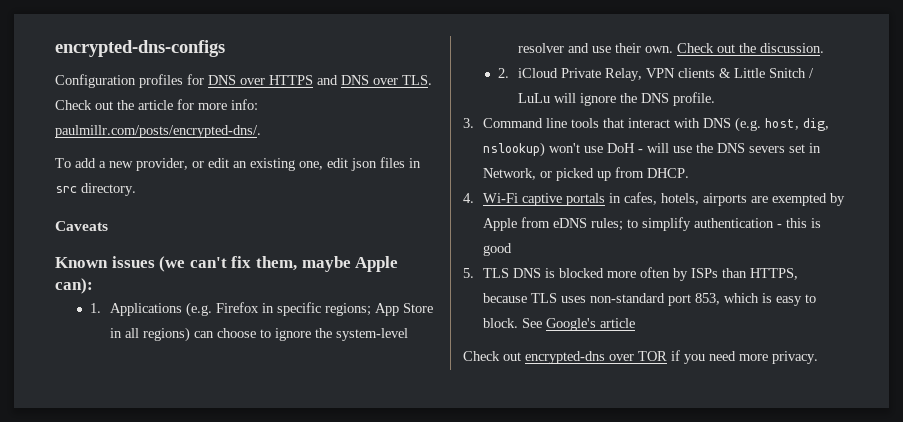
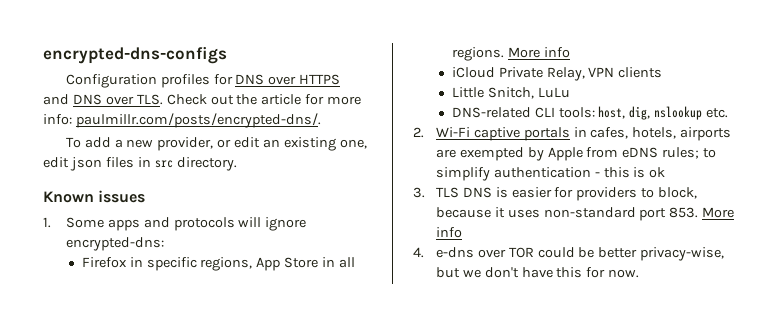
[55,221,108,231] // Caveats -> (237, 164) none
[159,256,399,272] [55,278,93,294] [90,302,213,317] (we can't fix them, maybe Apple can): // 1. Applications (e.g. -> [43,217,307,231] [65,237,164,251] // 1. Some apps and protocols will ignore encrypted-dns: //
[325,303,372,316] regions; -> [200,257,253,271] regions,
[143,327,409,342] [518,43,825,53] [498,68,510,78] regions) can choose to ignore the system-level resolver and use their own. Check out the discussion. // 2. -> [451,47,570,61] regions. More info //
[719,68,815,78] [518,92,716,106] [463,117,829,132] [482,142,821,157] [482,167,689,181] [463,193,474,203] & Little Snitch / LuLu will ignore the DNS profile. // 3. Command line tools that interact with DNS (e.g. host, dig, nslookup) won't use DoH - will use the DNS severs set in Network, or picked up from DHCP. // 4. -> [451,87,570,99] [451,106,729,120] [413,127,424,138] // Little Snitch, LuLu // DNS-related CLI tools: host, dig, nslookup etc. // 2.
[482,243,512,256] [463,268,474,278] good // 5. -> [649,167,666,178] [413,187,425,198] ok // 3.
[558,267,798,281] [482,293,816,306] [482,318,635,331] [463,350,818,364] blocked more often by ISPs than HTTPS, because TLS uses non-standard port 853, which is easy to block. See Google's article // Check out encrypted-dns over TOR if you need more privacy. -> [511,187,698,201] [435,207,735,221] [435,227,462,238] [413,247,725,261] [435,267,640,278] easier for providers to block, because it uses non-standard port 853. More info // 4. e-dns over TOR could be better privacy-wise, but we don't have this for now.

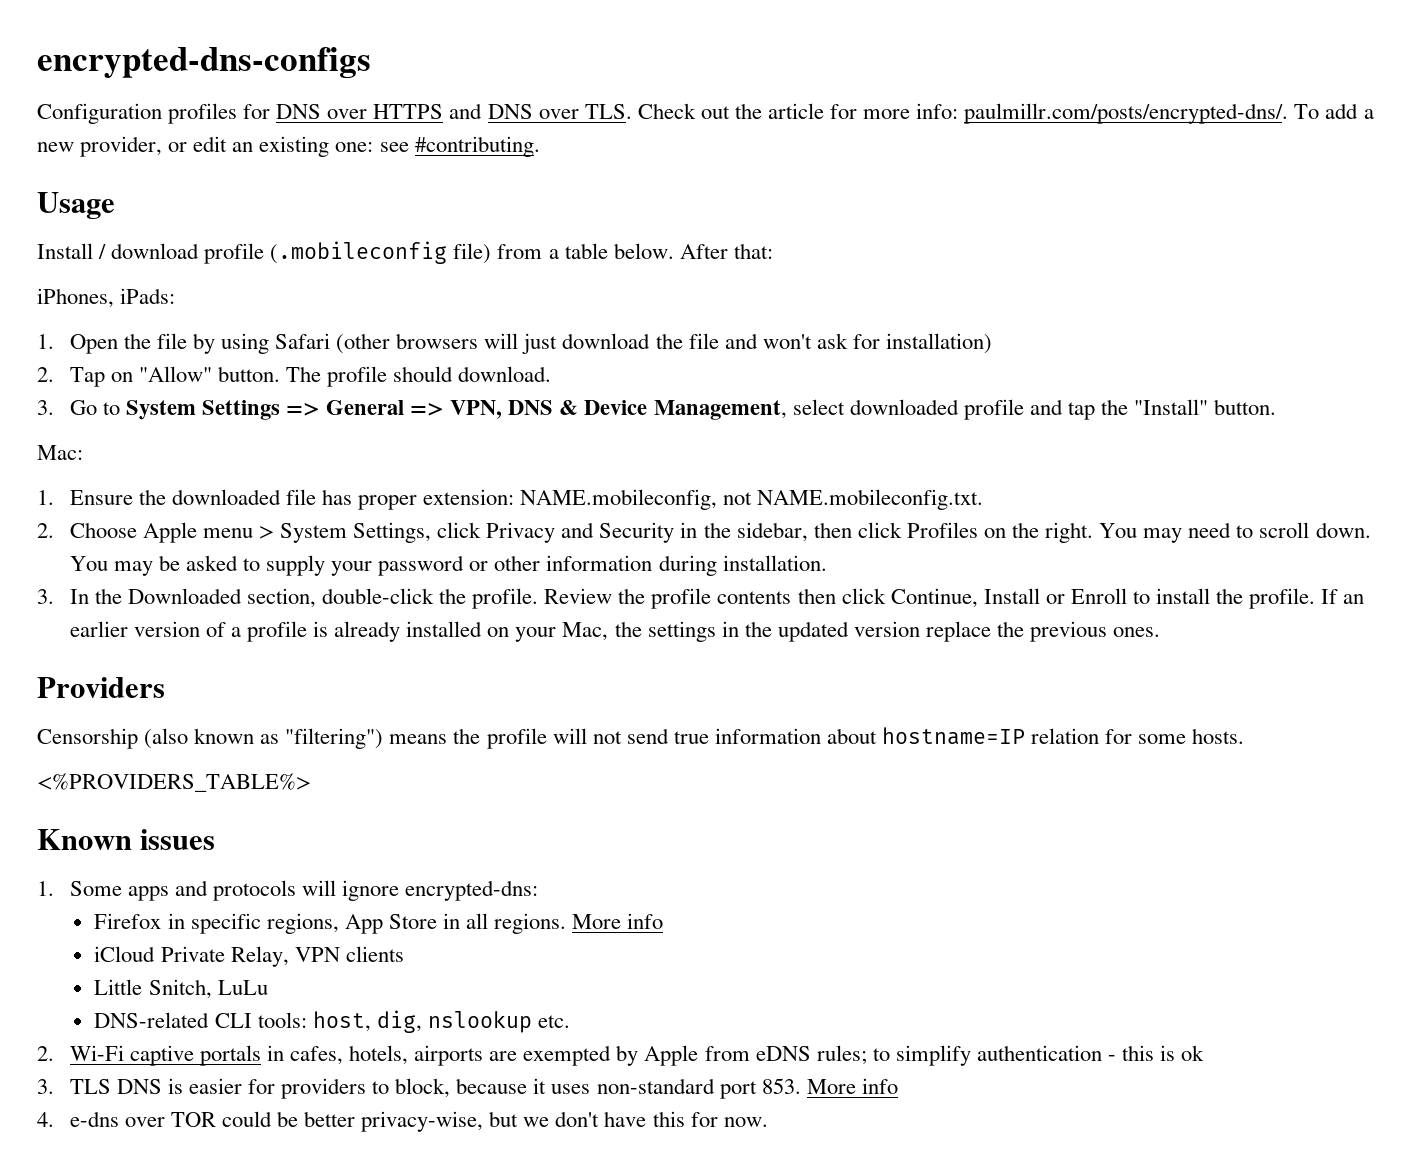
(321, 120) // -> (1289, 113) none
[339,139,367,149] [43,157,237,171] one, edit json files in src directory. -> [335,136,540,157] [37,192,115,219] [37,241,773,264] [37,288,176,308] [37,333,993,354] [37,366,552,387] [37,399,1277,420] [37,445,83,460] [37,489,984,510] [37,522,1371,543] [69,555,827,576] [37,588,1365,609] [69,621,1161,642] [37,677,165,698] [37,727,1245,749] [37,773,311,792] one: see #contributing. // Usage // Install / download profile (.mobileconfig file) from a table below. After that: // iPhones, iPads: // 1. Open the file by using Safari (other browsers will just download the file and won't ask for installation) // 2. Tap on "Allow" button. The profile should download. // 3. Go to System Settings => General => VPN, DNS & Device Management, select downloaded profile and tap the "Install" button. // Mac: // 1. Ensure the downloaded file has proper extension: NAME.mobileconfig, not NAME.mobileconfig.txt. // 2. Choose Apple menu > System Settings, click Privacy and Security in the sidebar, then click Profiles on the right. You may need to scroll down. You may be asked to supply your password or other information during installation. // 3. In the Downloaded section, double-click the profile. Review the profile contents then click Continue, Install or Enroll to install the profile. If an earlier version of a profile is already installed on your Mac, the settings in the updated version replace the previous ones. // Providers // Censorship (also known as "filtering") means the profile will not send true information about hostname=IP relation for some hosts. // <%PROVIDERS_TABLE%>

